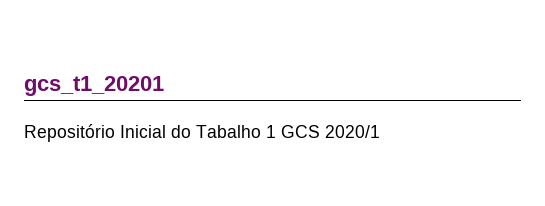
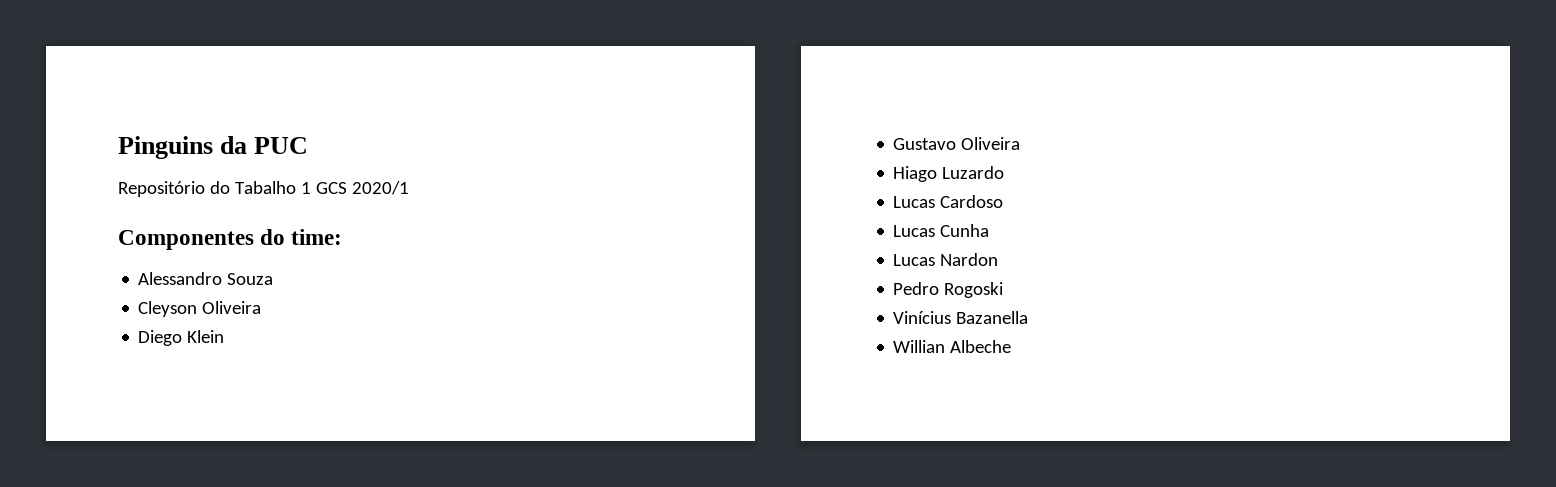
[24,76,164,96] gcs_t1_20201 -> [118,136,309,159] Pinguins da PUC
[120,125,166,138] Inicial -> (205, 189) none
(380, 131) none -> [118,229,343,250] [138,272,274,285] [138,301,262,317] [138,330,225,346] [893,137,1021,150] [893,166,1005,182] [893,195,1004,208] [893,224,990,237] [893,253,999,266] [893,282,1004,298] [893,311,1029,324] [893,340,1012,353] // Componentes do time: // Alessandro Souza // Cleyson Oliveira // Diego Klein // Gustavo Oliveira // Hiago Luzardo // Lucas Cardoso // Lucas Cunha // Lucas Nardon // Pedro Rogoski // Vinícius Bazanella // Willian Albeche

